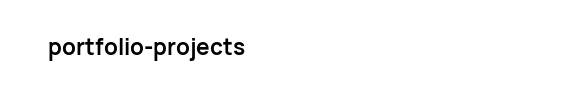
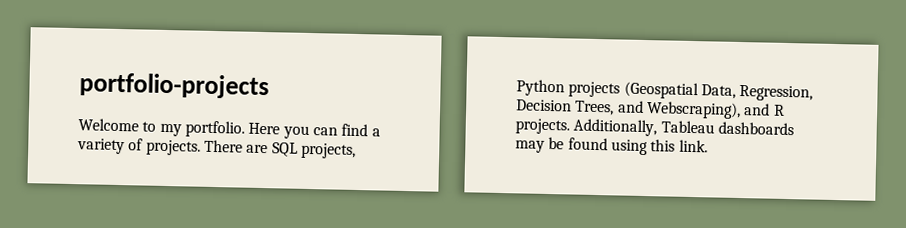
(245, 49) none -> [78,118,381,139] [77,138,356,159] [516,79,814,102] [516,99,785,120] [515,118,794,137] [515,137,708,156] // Welcome to my portfolio. Here you can find a variety of projects. There are SQL projects, Python projects (Geospatial Data, Regression, Decision Trees, and Webscraping), and R projects. Additionally, Tableau dashboards may be found using this link.

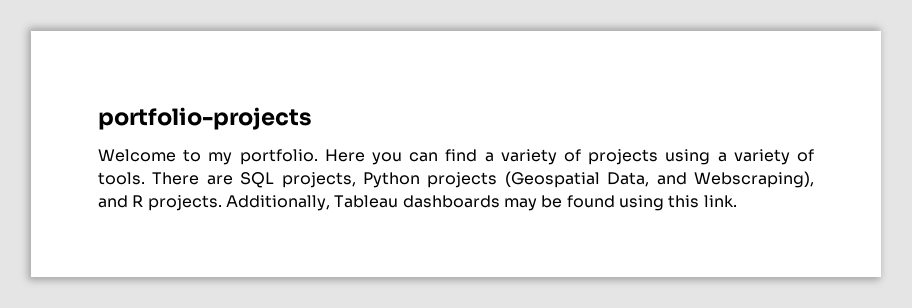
[145,139,201,156] projects. -> [588,149,815,165] [98,172,145,185] projects using a variety of tools.
[739,84,814,102] [516,99,615,116] Regression, Decision Trees, -> (650, 179) none

